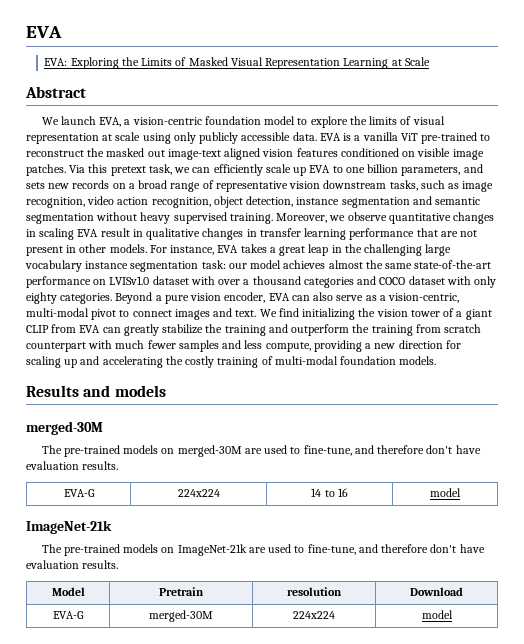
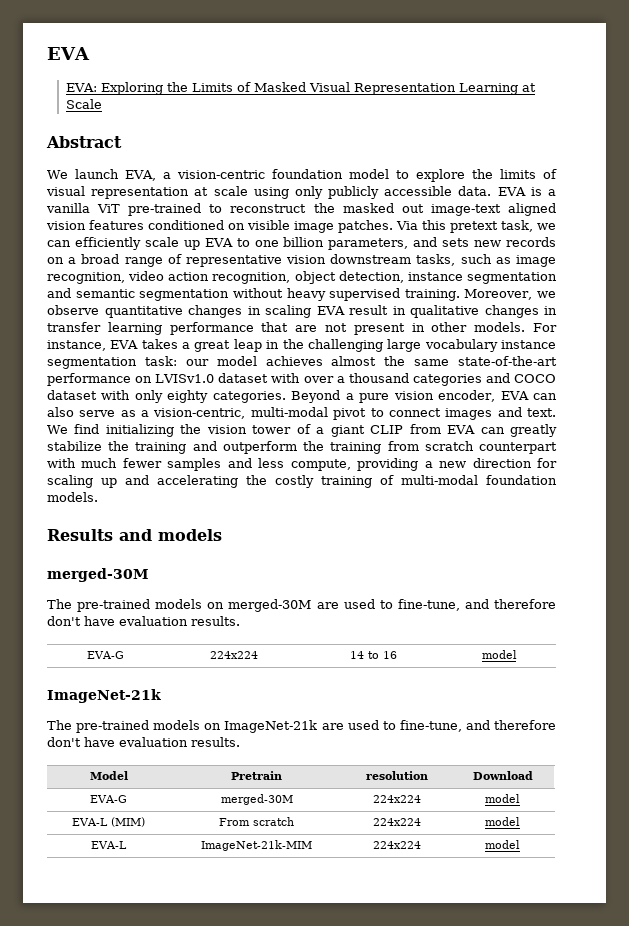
(453, 614) none -> [72,817,145,827] [218,817,294,826] [373,818,421,826] [485,817,520,826] [91,841,127,849] [200,840,312,851] [373,841,421,849] [485,840,520,849] // EVA-L (MIM) | From scratch | 224x224 | model // EVA-L | ImageNet-21k-MIM | 224x224 | model

